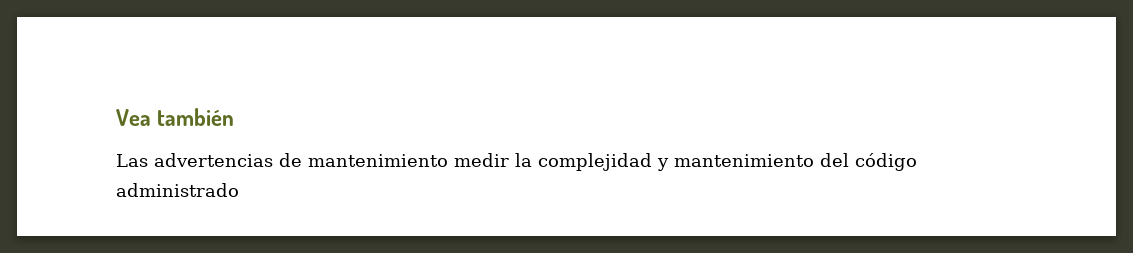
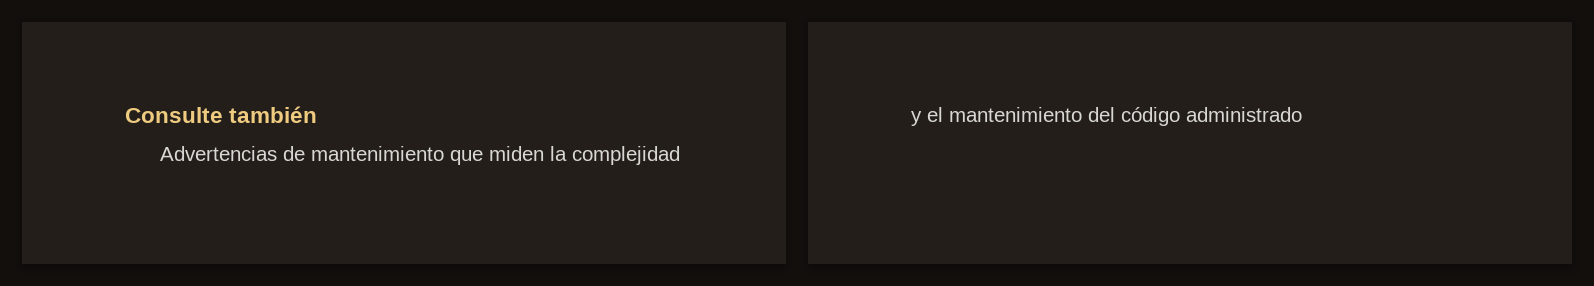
[116,109,151,126] Vea -> [125,107,223,123] Consulte
[116,153,509,167] Las advertencias de mantenimiento medir -> [160,146,545,165] Advertencias de mantenimiento que miden
(669, 164) none -> [927,107,943,122] el

